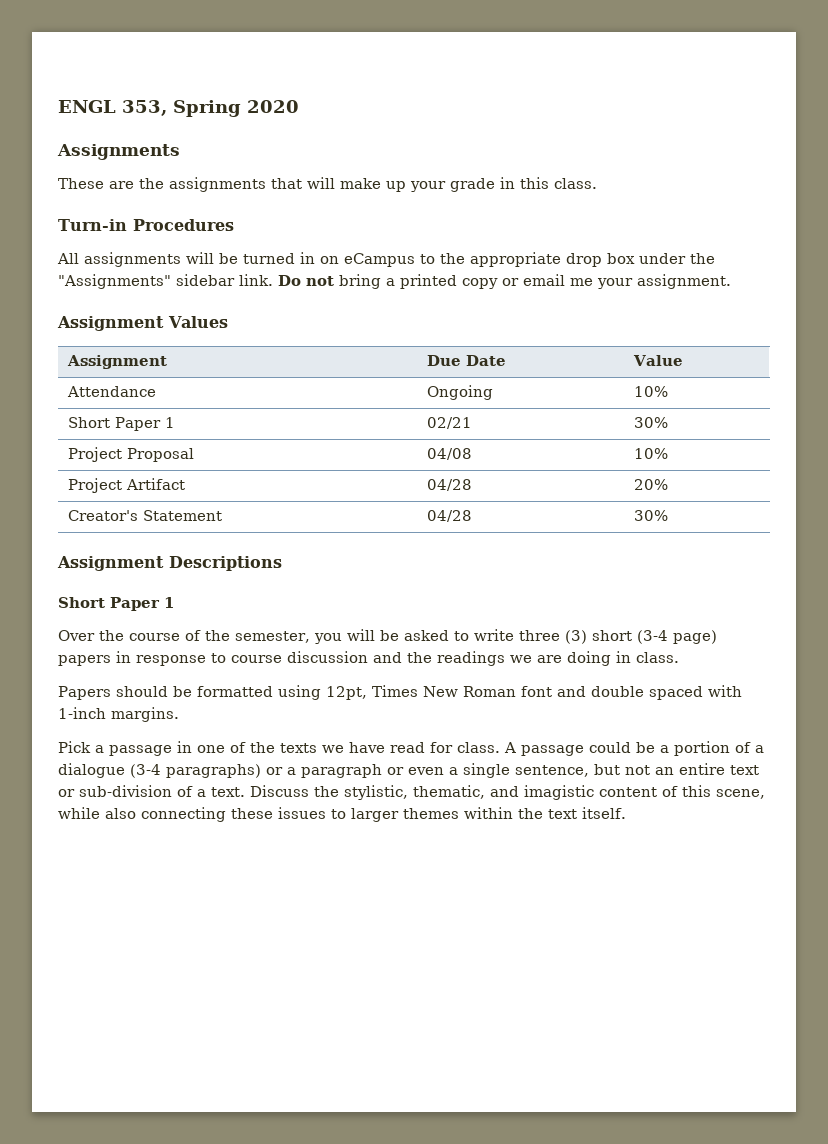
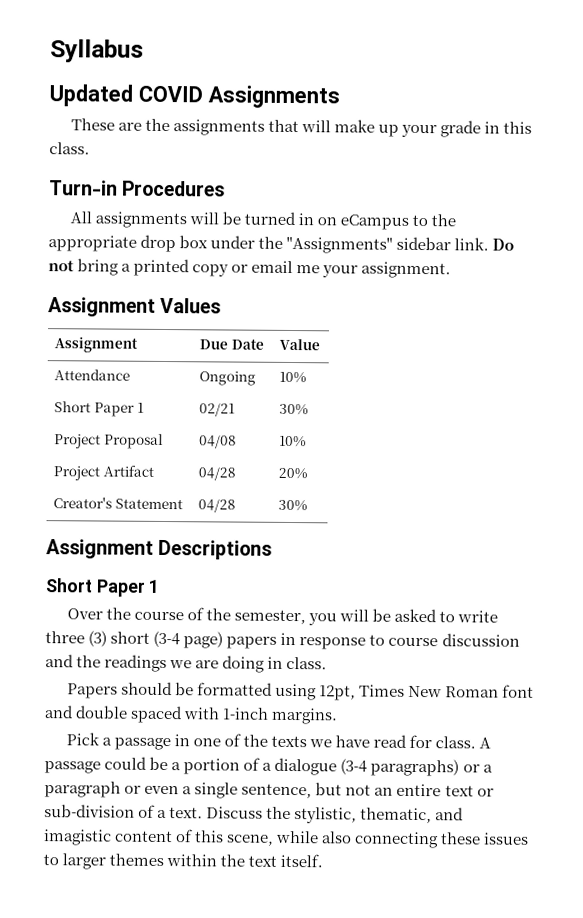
[58,100,299,117] ENGL 353, Spring 2020 // -> [50,39,144,63] [49,84,203,107] Syllabus // Updated COVID

